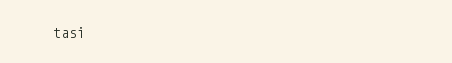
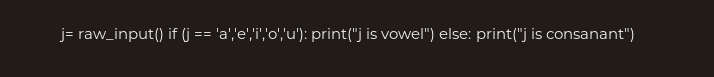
[53,27,85,38] tasi -> [59,28,635,42] j= raw_input() if (j == 'a','e','i','o','u'): print("j is vowel") else: print("j is consanant")

